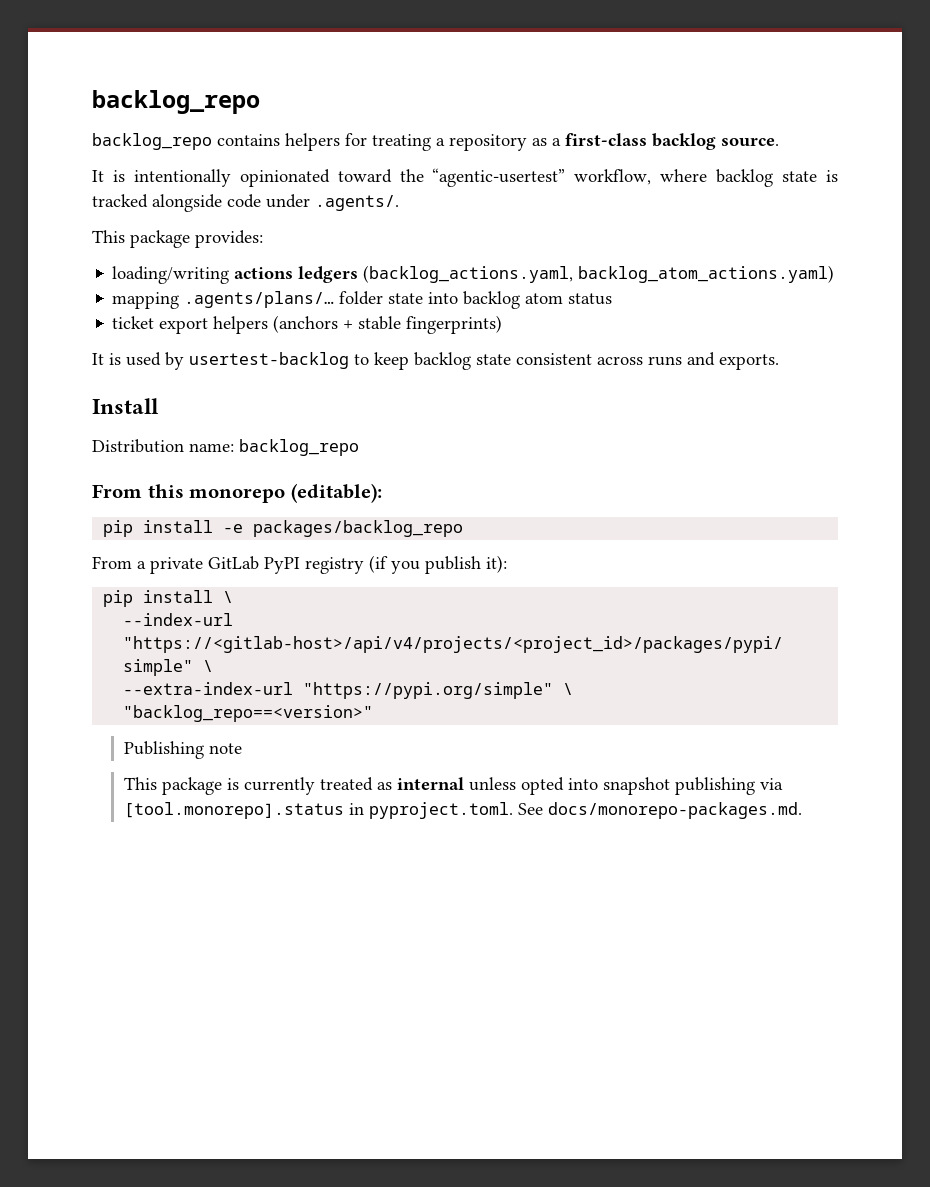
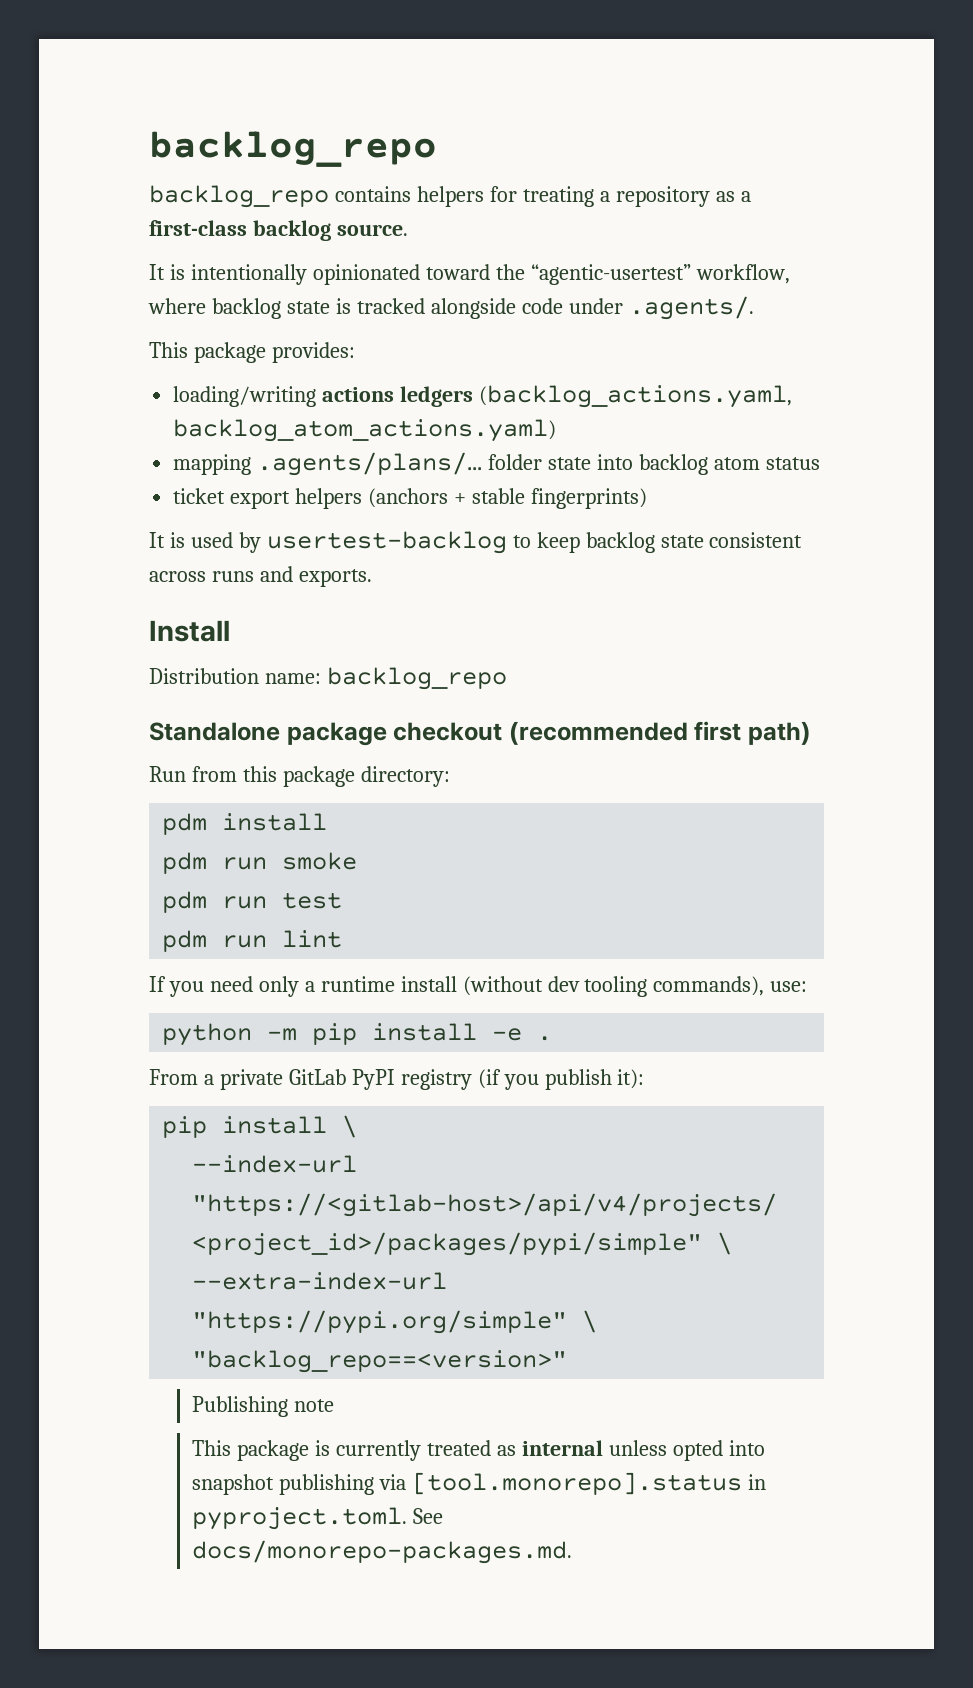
[92,483,382,503] From this monorepo (editable): // -> [149,721,812,746] [149,766,450,787] [162,813,328,835] [162,852,358,874] [162,891,343,913] [162,930,343,952] [149,976,808,997] [162,1023,298,1046] Standalone package checkout (recommended first path) // Run from this package directory: // pdm install // pdm run smoke // pdm run test // pdm run lint // If you need only a runtime install (without dev tooling commands), use: // python -m
[253,520,464,537] packages/backlog_repo -> [537,1036,553,1041] .

